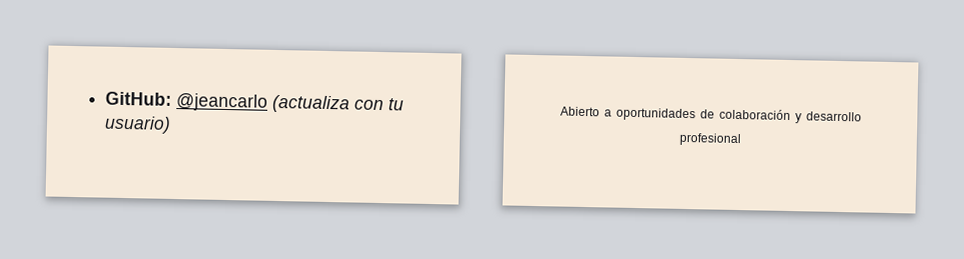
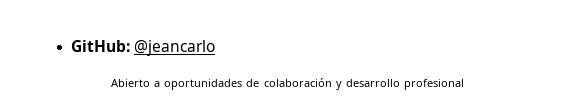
[272,94,405,114] [104,115,172,134] (actualiza con tu usuario) -> (216, 48) none

